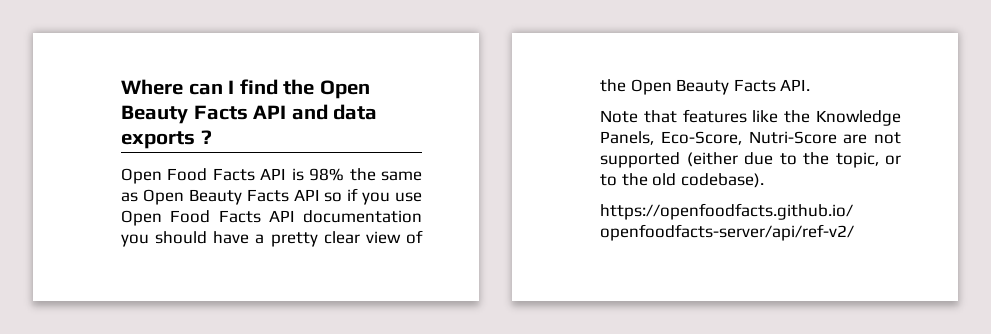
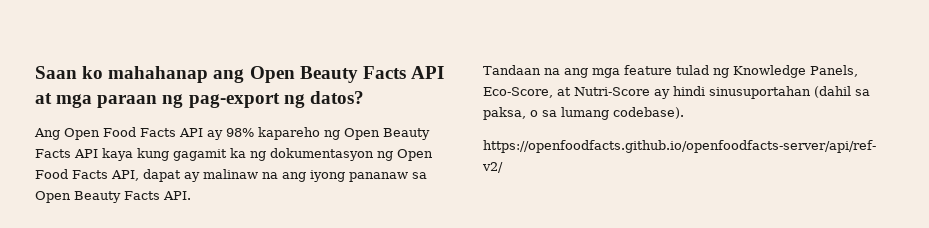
[121,79,370,99] [121,104,378,124] [121,130,212,149] [121,168,422,184] [121,188,422,205] [121,210,422,226] [121,230,423,247] [600,79,811,95] [600,109,901,126] [600,131,901,145] [600,152,901,168] [600,173,677,186] Where can I find the Open Beauty Facts API and data exports ? // Open Food Facts API is 98% the same as Open Beauty Facts API so if you use Open Food Facts API documentation you should have a pretty clear view of the Open Beauty Facts API. // Note that features like the Knowledge Panels, Eco-Score, Nutri-Score are not supported (either due to the topic, or to the old -> [35,66,444,83] [35,91,364,108] [34,127,430,140] [35,148,433,161] [35,169,427,182] [35,191,191,203] [483,65,858,78] [483,86,870,99] [483,107,609,120] Saan ko mahahanap ang Open Beauty Facts API at mga paraan ng pag-export ng datos? // Ang Open Food Facts API ay 98% kapareho ng Open Beauty Facts API kaya kung gagamit ka ng dokumentasyon ng Open Food Facts API, dapat ay malinaw na ang iyong pananaw sa Open Beauty Facts API. // Tandaan na ang mga feature tulad ng Knowledge Panels, Eco-Score, at Nutri-Score ay hindi sinusuportahan (dahil sa paksa, o sa lumang

